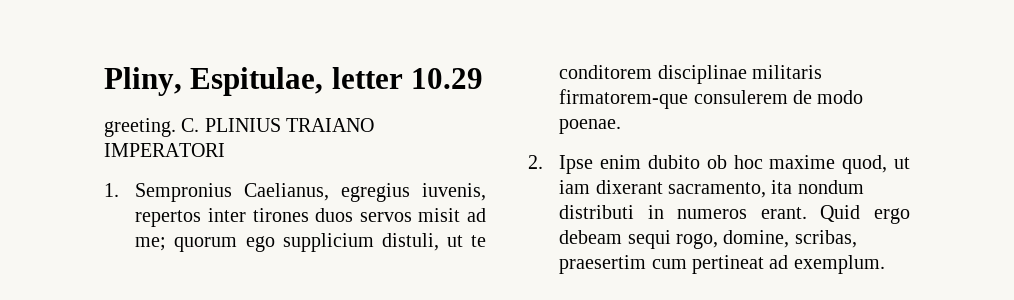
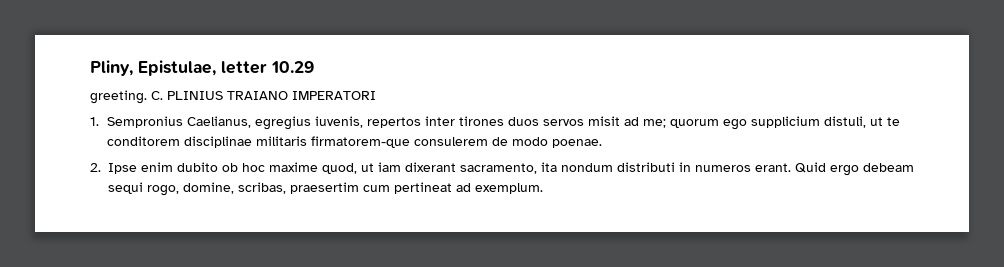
[190,67,324,96] Espitulae, -> [138,60,216,76] Epistulae,

